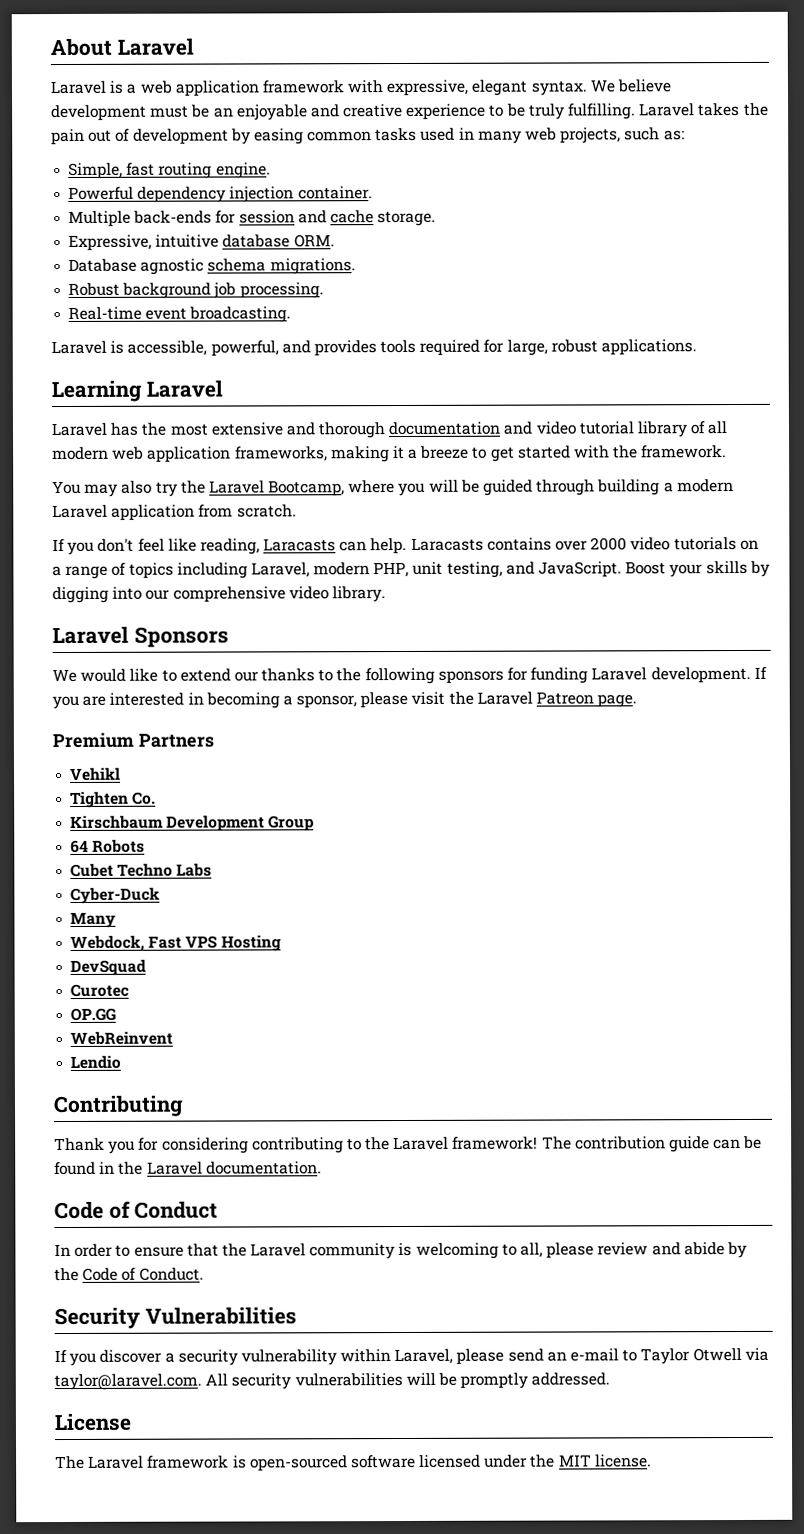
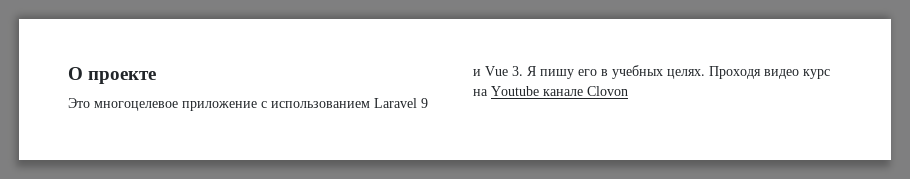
[50,38,194,57] [50,79,672,97] [51,102,769,122] [51,127,685,146] [68,162,271,179] [68,186,373,203] [68,210,437,227] [68,234,335,251] [68,258,356,275] [68,282,324,299] [68,306,292,323] [51,339,698,357] [51,380,223,403] [51,421,729,439] [52,445,728,463] [52,479,734,497] [52,504,297,521] [52,537,759,555] [52,560,770,579] [52,586,386,604] [52,626,229,648] [52,666,767,685] [52,691,638,710] [52,732,214,749] [70,767,122,781] [70,791,157,808] [70,815,315,832] [70,839,146,853] [70,863,213,877] [70,887,161,904] [70,911,117,928] [70,935,281,952] [70,959,147,976] [70,983,130,997] [70,1007,117,1021] [70,1031,174,1045] [70,1055,122,1069] [53,1095,184,1118] [54,1135,763,1154] [54,1161,322,1176] [54,1200,219,1220] [54,1241,747,1260] [54,1267,204,1282] [54,1307,297,1330] [54,1347,769,1366] [54,1372,611,1391] [54,1413,131,1432] [55,1454,652,1472] About Laravel // Laravel is a web application framework with expressive, elegant syntax. We believe development must be an enjoyable and creative experience to be truly fulfilling. Laravel takes the pain out of development by easing common tasks used in many web projects, such as: // Simple, fast routing engine. // Powerful dependency injection container. // Multiple back-ends for session and cache storage. // Expressive, intuitive database ORM. // Database agnostic schema migrations. // Robust background job processing. // Real-time event broadcasting. // Laravel is accessible, powerful, and provides tools required for large, robust applications. // Learning Laravel // Laravel has the most extensive and thorough documentation and video tutorial library of all modern web application frameworks, making it a breeze to get started with the framework. // You may also try the Laravel Bootcamp, where you will be guided through building a modern Laravel application from scratch. // If you don't feel like reading, Laracasts can help. Laracasts contains over 2000 video tutorials on a range of topics including Laravel, modern PHP, unit testing, and JavaScript. Boost your skills by digging into our comprehensive video library. // Laravel Sponsors // We would like to extend our thanks to the following sponsors for funding Laravel development. If you are interested in becoming a sponsor, please visit the Laravel Patreon page. // Premium Partners // Vehikl // Tighten Co. // Kirschbaum Development Group // 64 Robots // Cubet Techno Labs // Cyber-Duck // Many // Webdock, Fast VPS Hosting // DevSquad // Curotec // OP.GG // WebReinvent // Lendio // Contributing // Thank you for considering contributing to the Laravel framework! The contribution guide can be found in the Laravel documentation. // Code of Conduct // In order to ensure that the Laravel community is welcoming to all, please review and abide by the Code of Conduct. // Security Vulnerabilities // If you discover a security vulnerability within Laravel, please send an e-mail to Taylor Otwell via taylor@laravel.com. All security vulnerabilities will be promptly addressed. // License // The Laravel framework is open-sourced software licensed under the MIT license. -> [68,67,157,84] [68,98,428,111] [473,65,830,79] [473,86,628,96] О проекте // Это многоцелевое приложение с использованием Laravel 9 и Vue 3. Я пишу его в учебных целях. Проходя видео курс на Youtube канале Clovon

